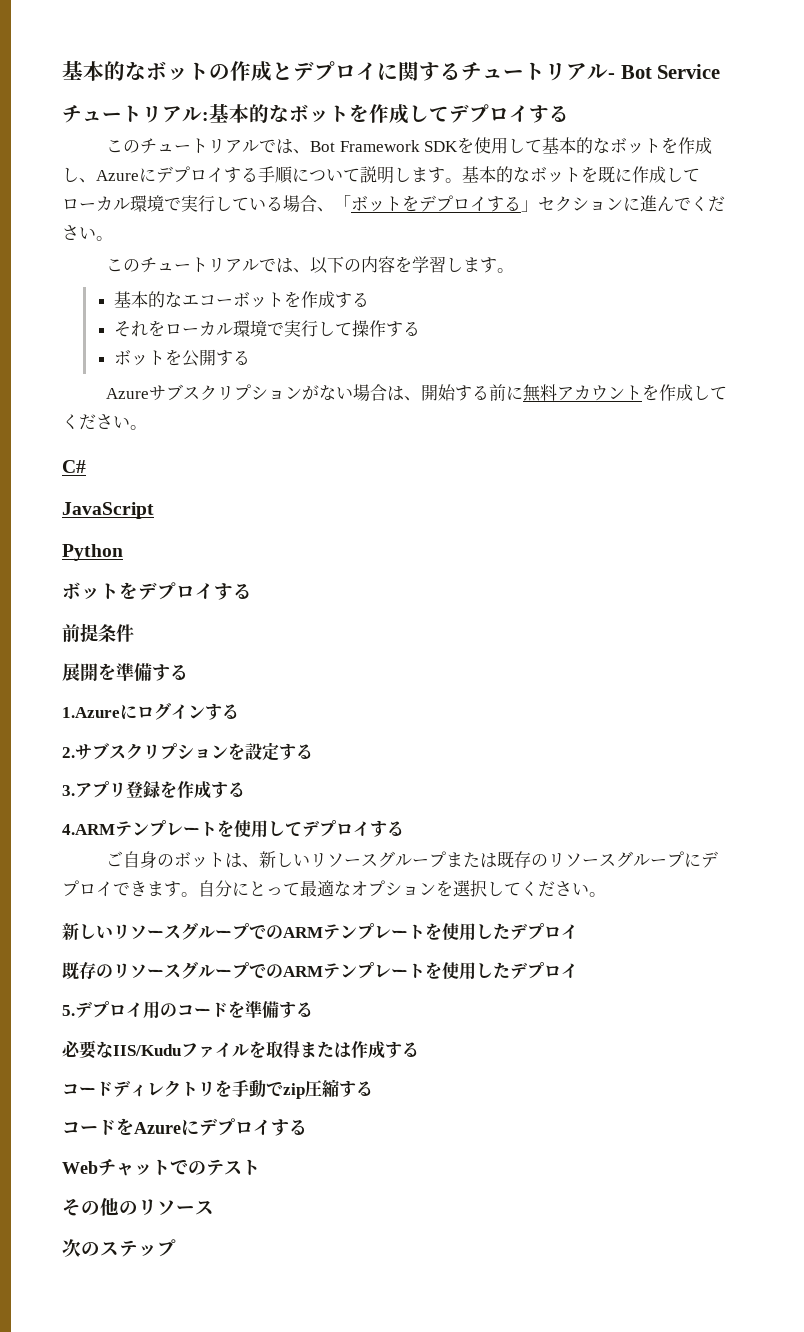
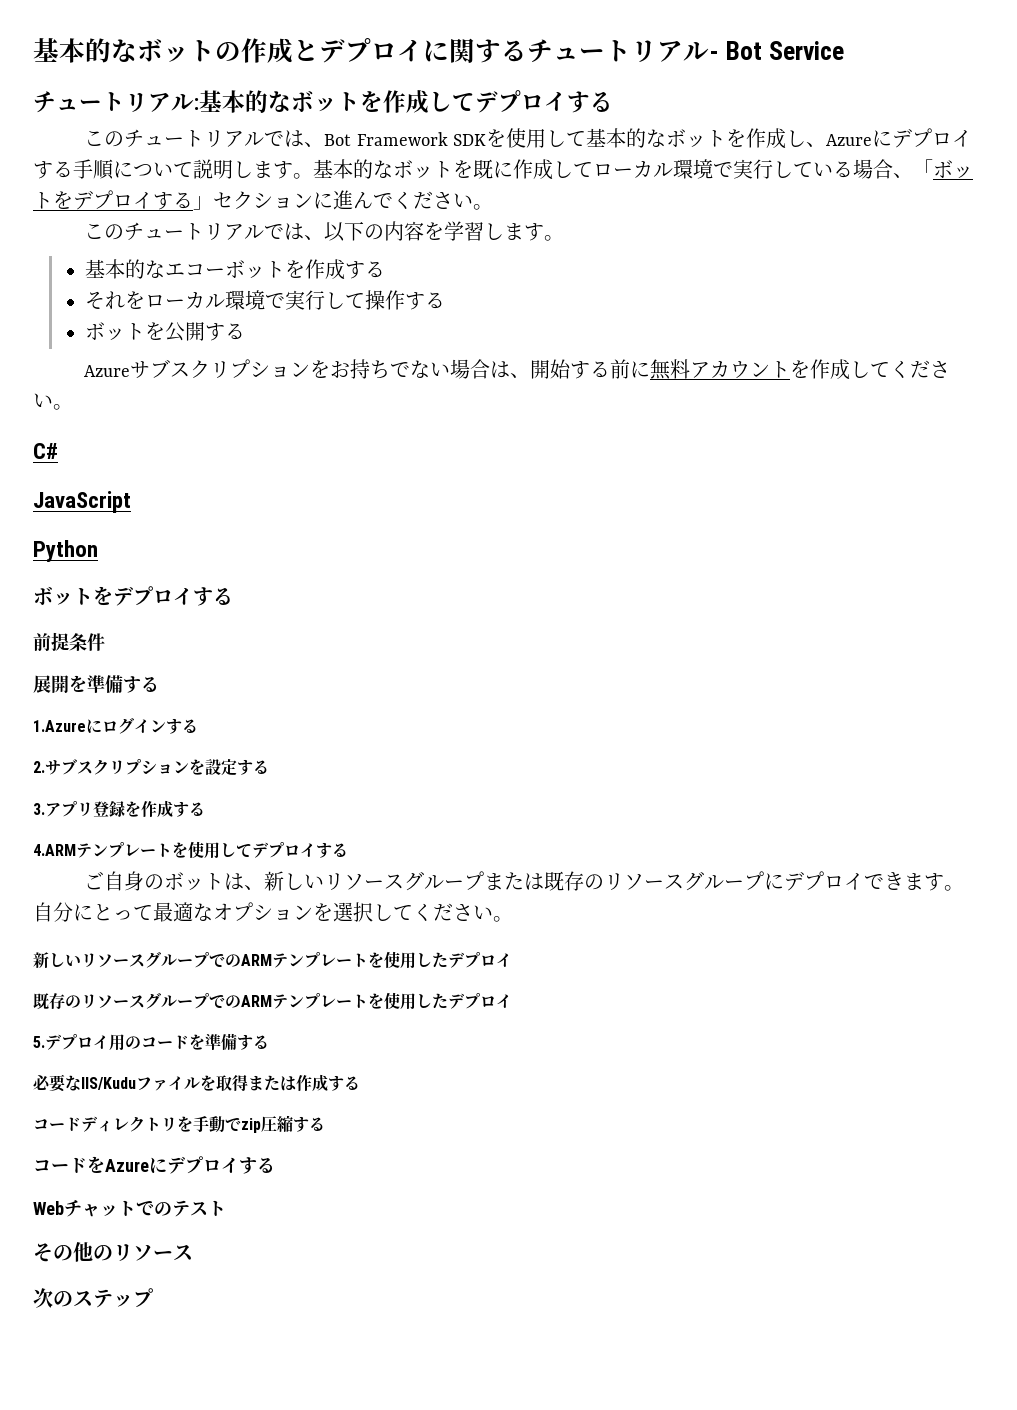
[302,385,320,400] が -> [310,359,411,379] をお持ちで

